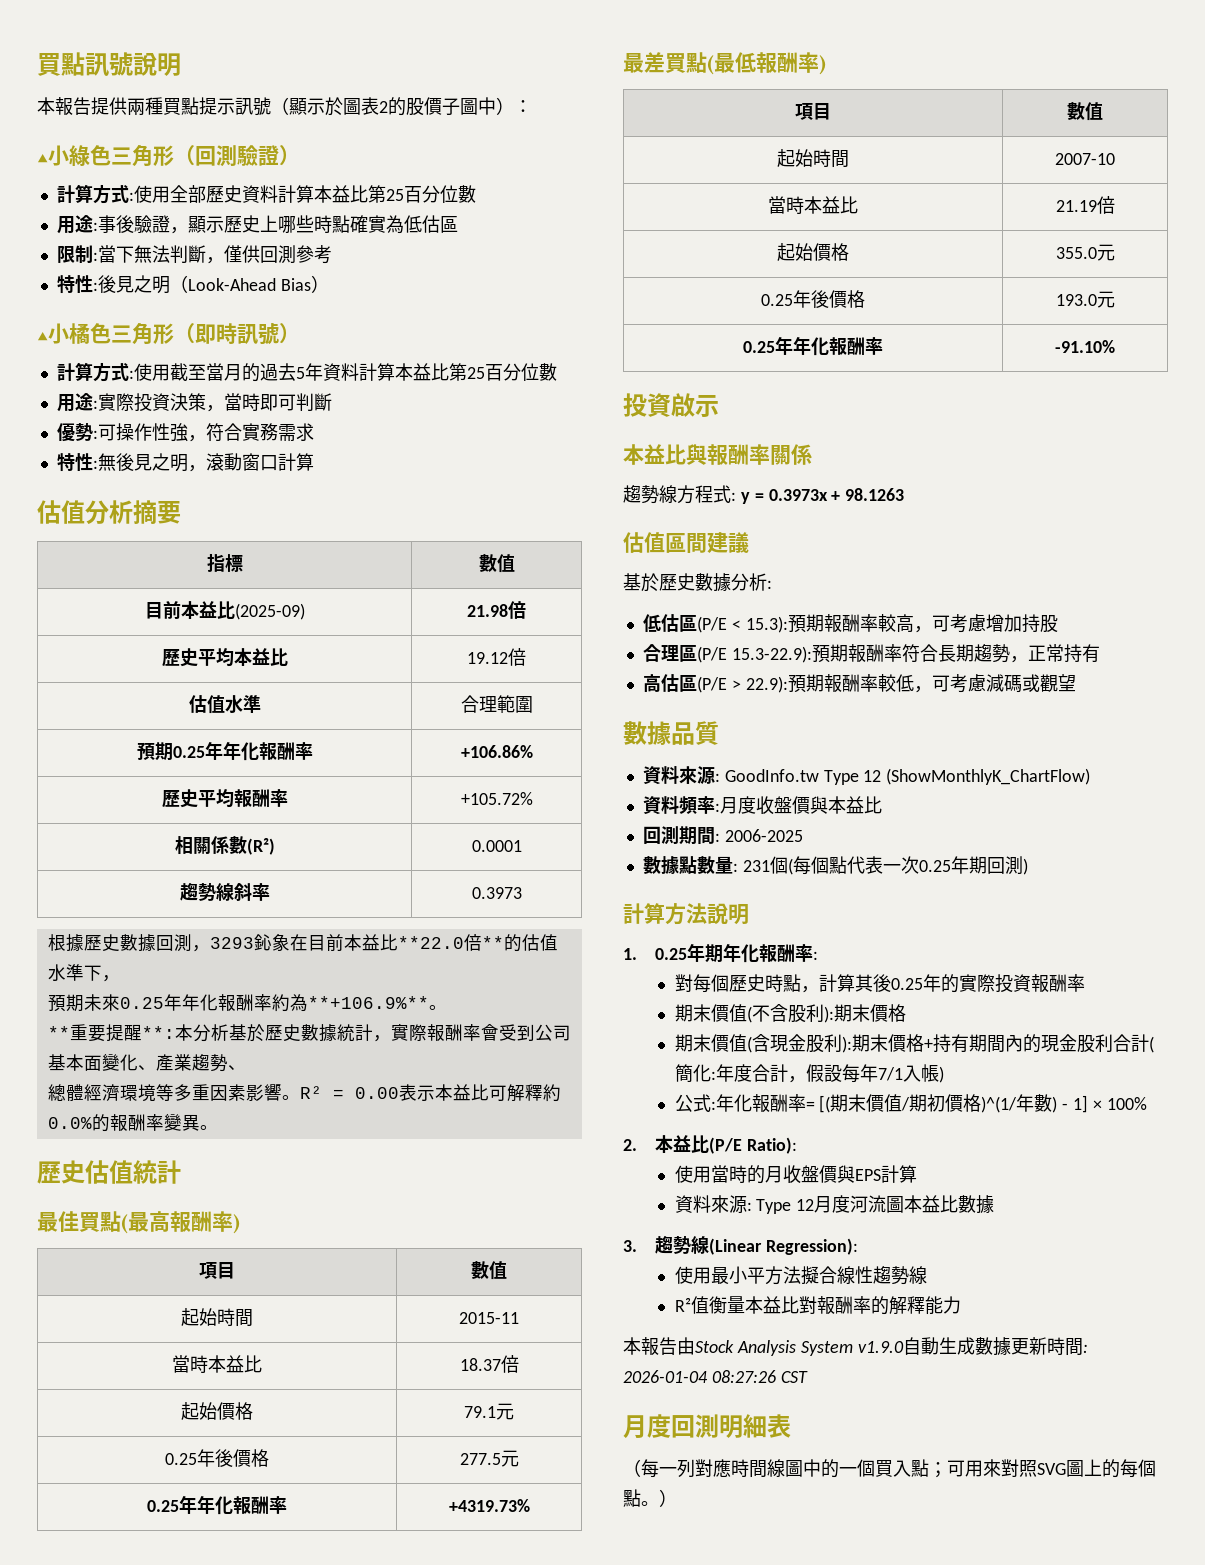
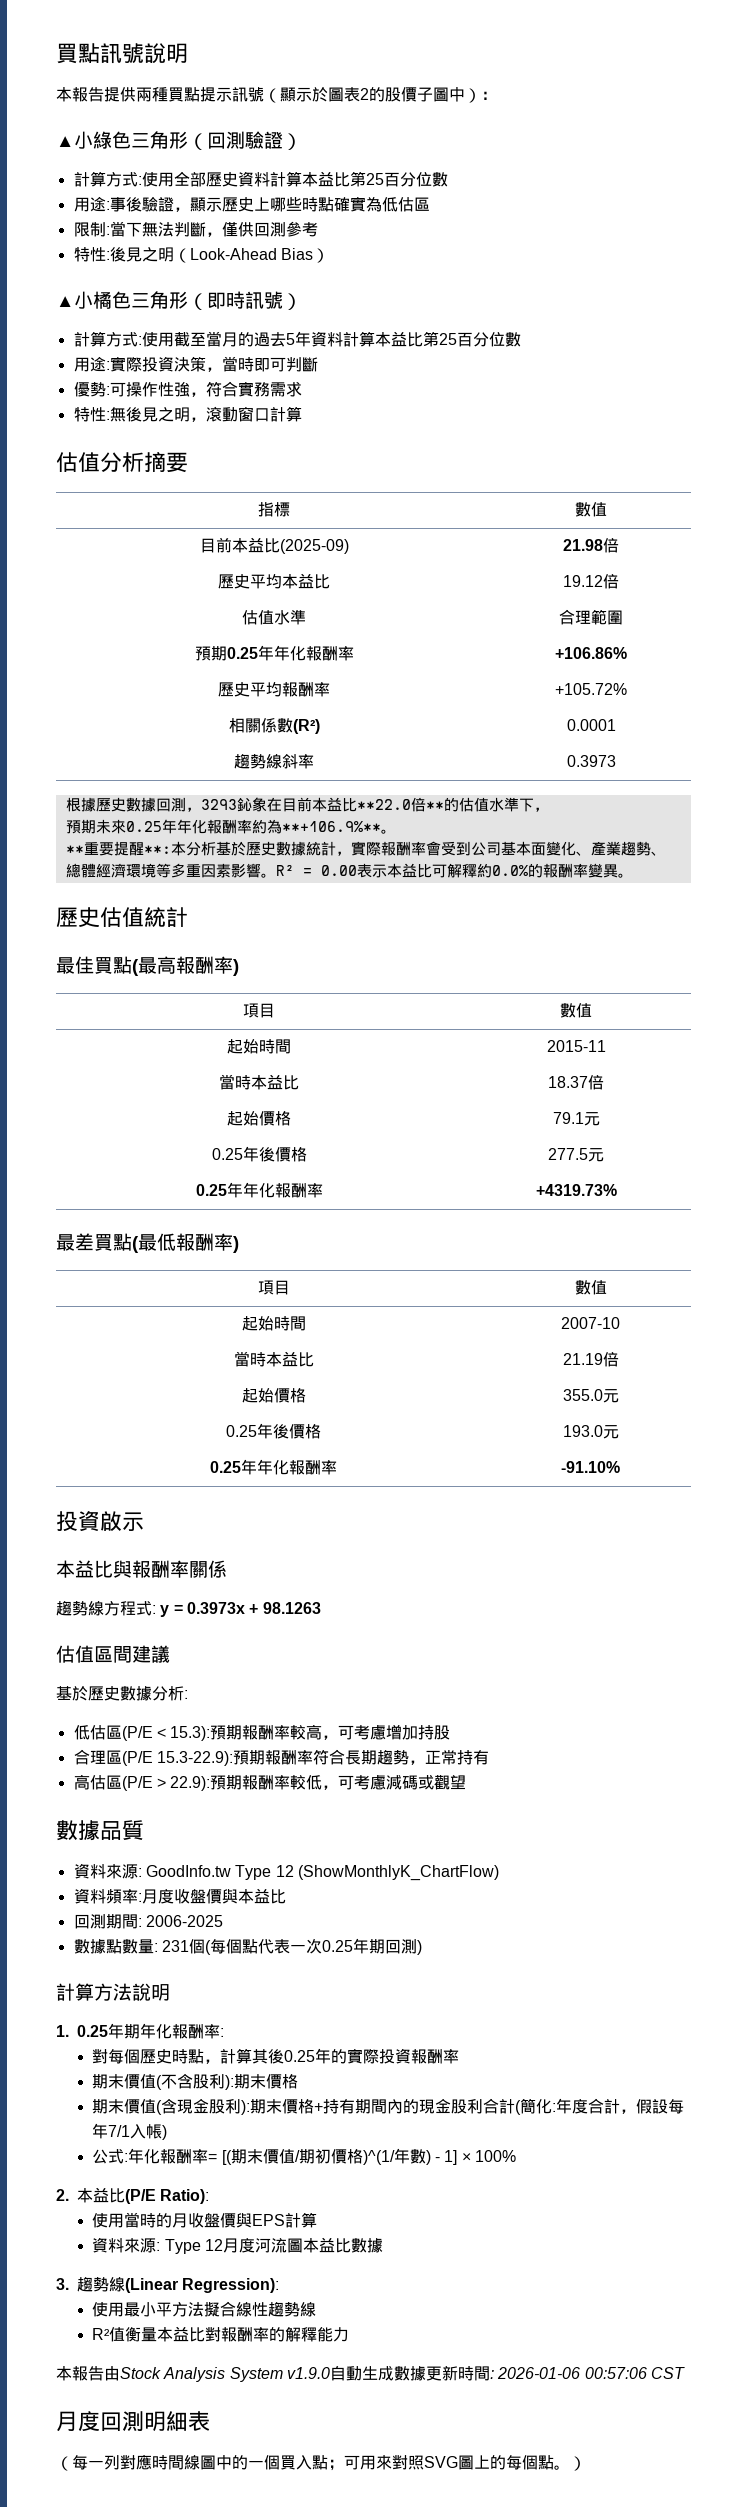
[623,1370,776,1383] 2026-01-04 08:27:26 -> [497,2367,647,2379] 2026-01-06 00:57:06

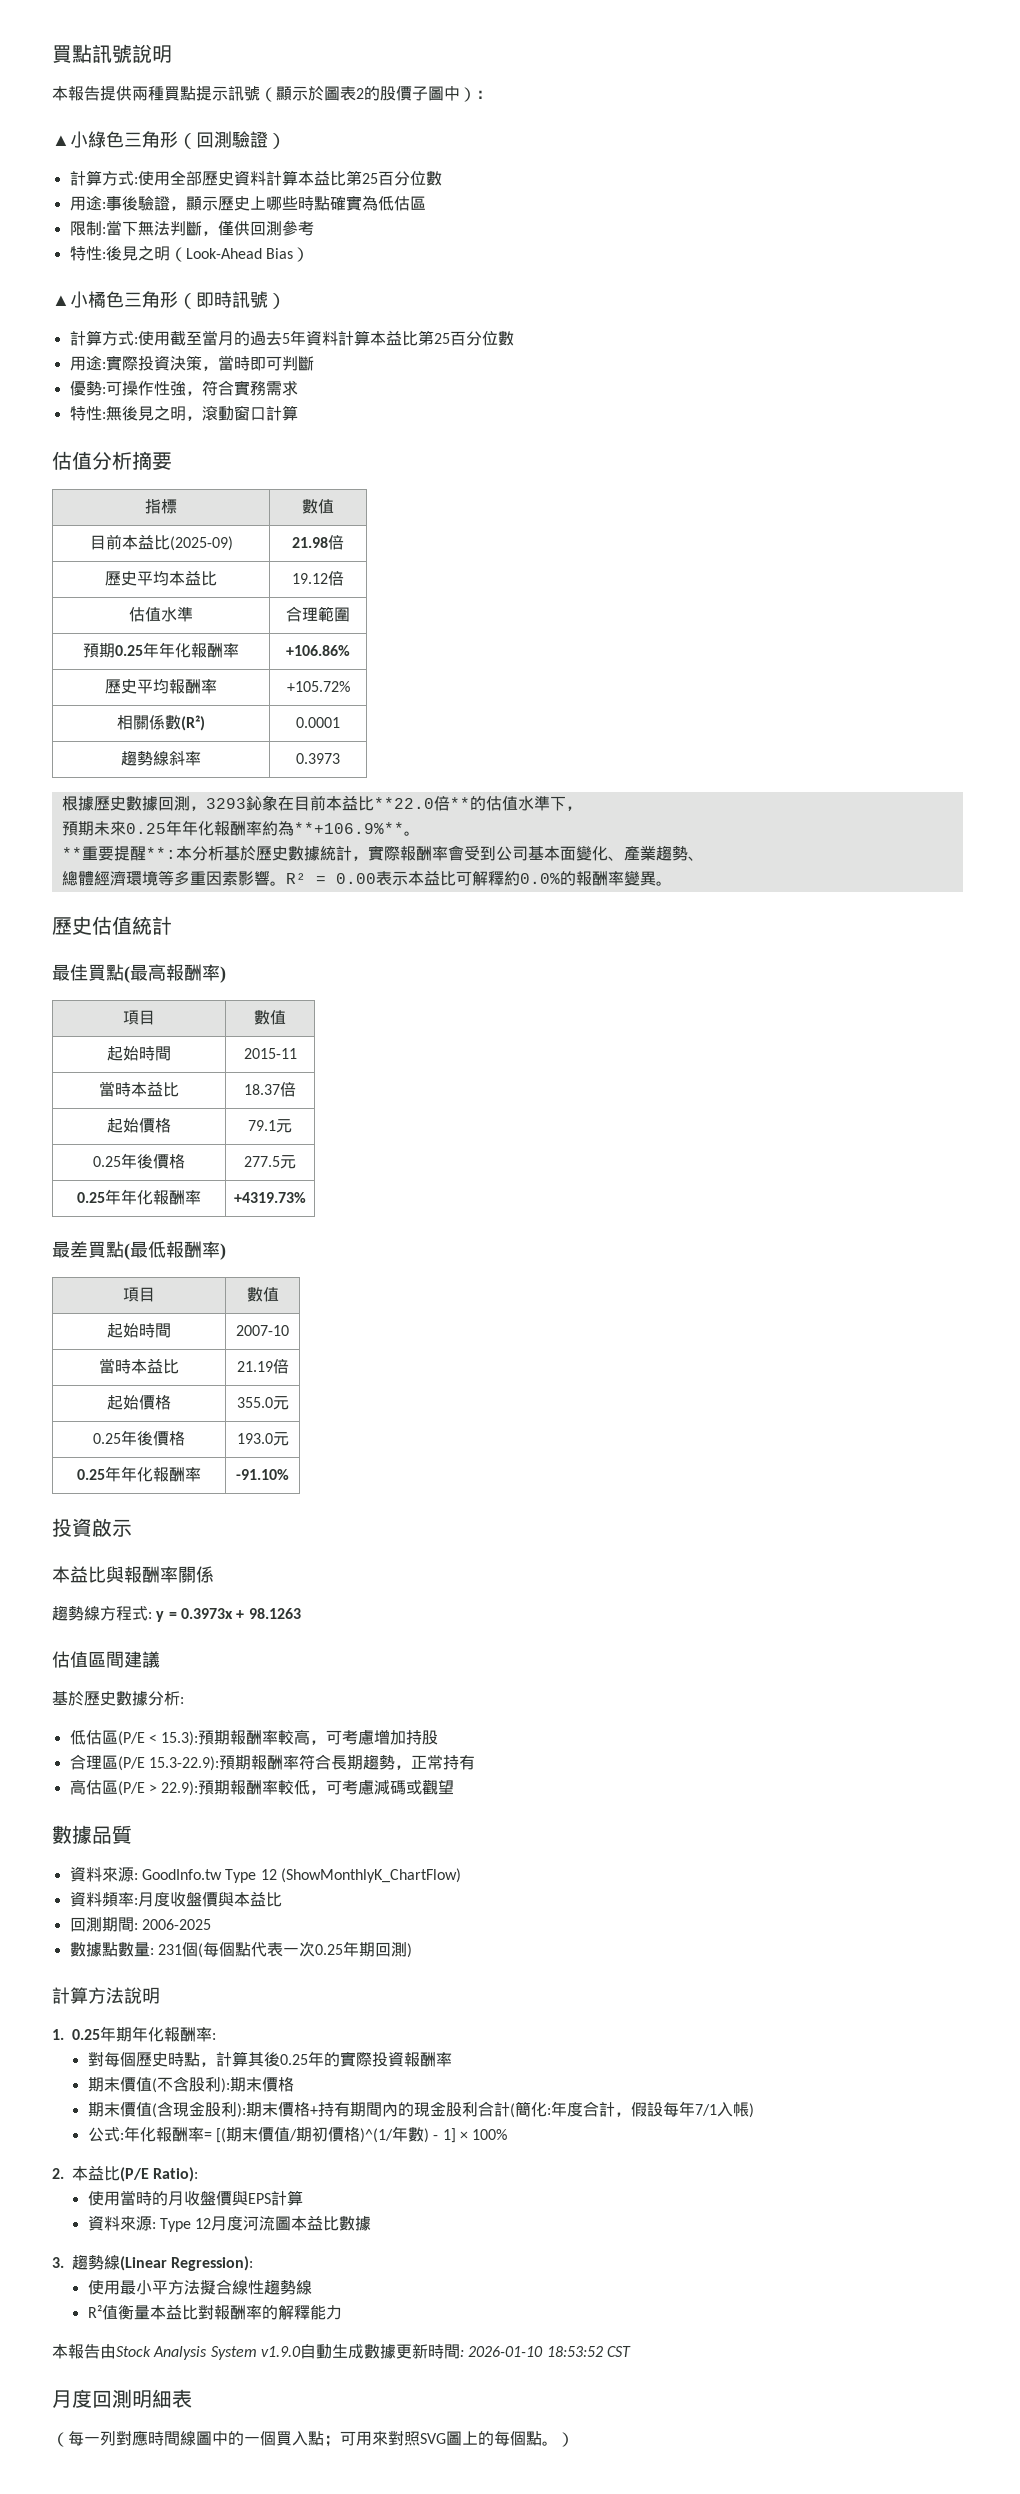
[497,2367,647,2379] 2026-01-06 00:57:06 -> [468,2346,603,2357] 2026-01-10 18:53:52

